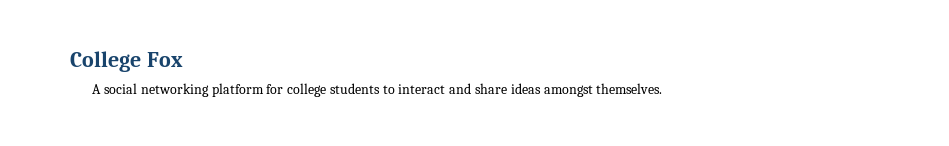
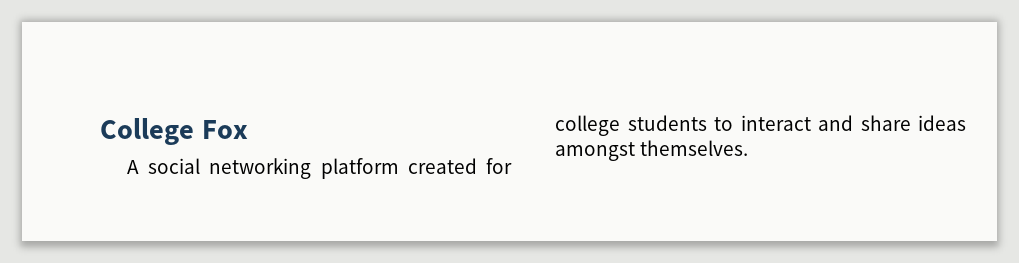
(264, 90) none -> [407,158,477,174] created

